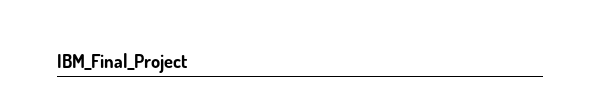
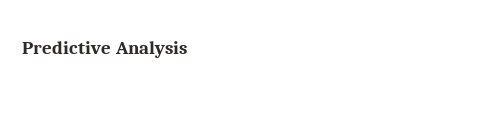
[57,53,188,73] IBM_Final_Project -> [22,41,187,58] Predictive Analysis

